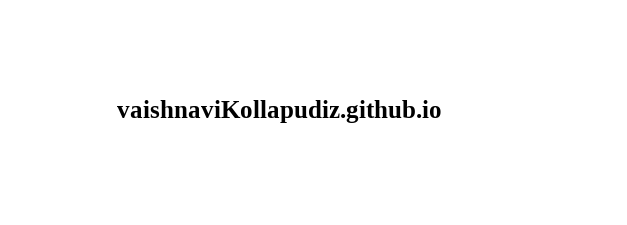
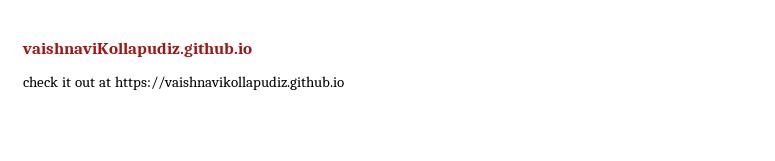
(442, 111) none -> [23,76,344,90] // check it out at https://vaishnavikollapudiz.github.io

